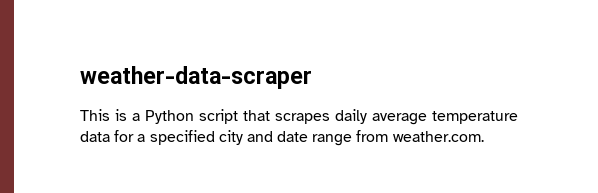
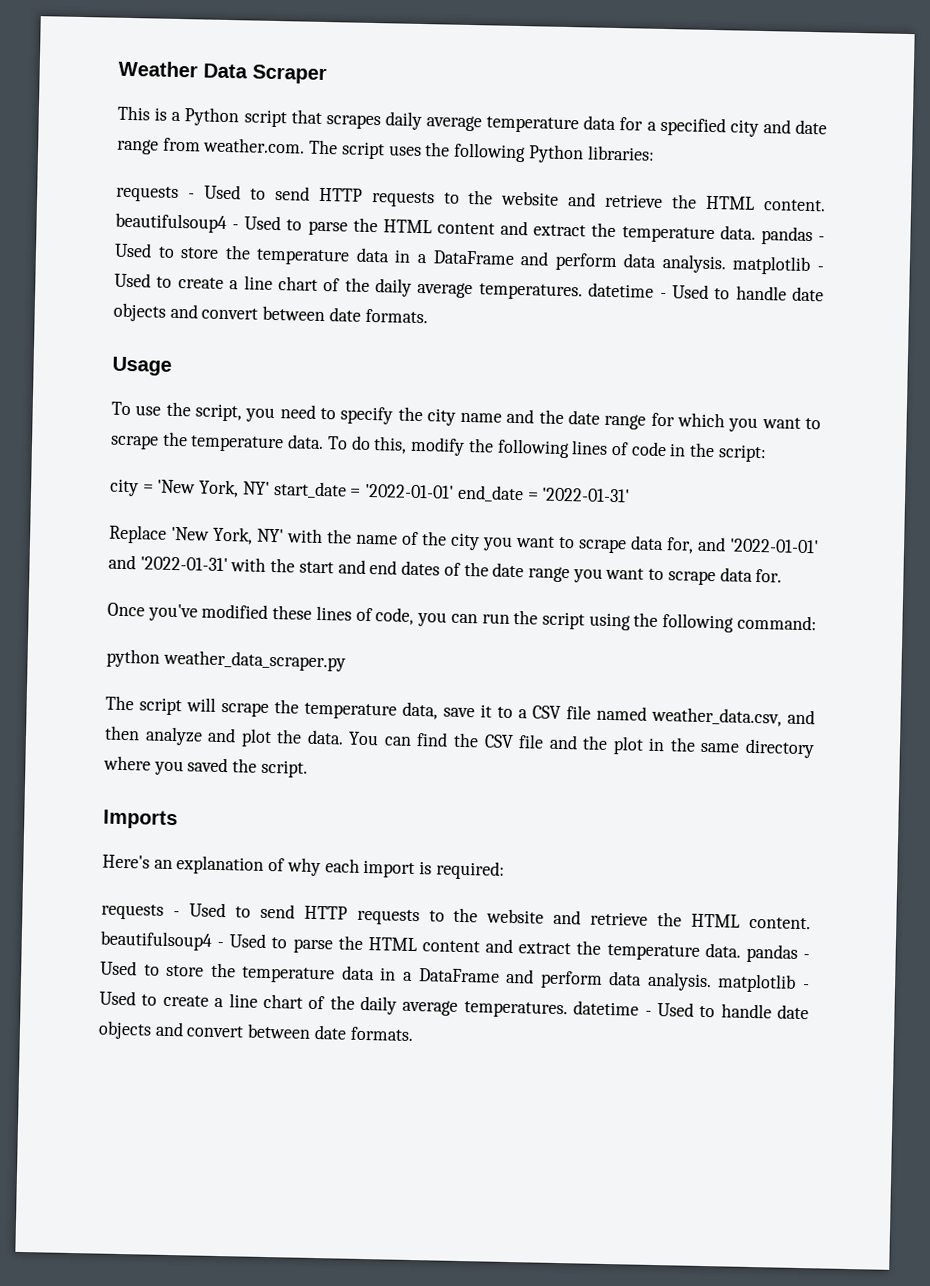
[80,66,312,89] weather-data-scraper -> [118,60,327,85] Weather Data Scraper
(484, 136) none -> [309,139,655,164] [116,184,827,212] [115,212,825,246] [114,242,824,276] [114,272,824,302] [113,302,428,324] [112,356,172,376] [111,401,821,432] [110,431,767,463] [109,478,631,503] [108,524,819,554] [108,554,783,586] [107,602,817,633] [106,648,346,672] [105,695,815,727] [104,725,815,759] [103,755,308,778] [103,809,178,830] [102,854,505,880] [101,902,812,930] [100,930,810,963] [100,960,810,993] [99,990,809,1020] [98,1020,414,1042] The script uses the following Python libraries: // requests - Used to send HTTP requests to the website and retrieve the HTML content. beautifulsoup4 - Used to parse the HTML content and extract the temperature data. pandas - Used to store the temperature data in a DataFrame and perform data analysis. matplotlib - Used to create a line chart of the daily average temperatures. datetime - Used to handle date objects and convert between date formats. // Usage // To use the script, you need to specify the city name and the date range for which you want to scrape the temperature data. To do this, modify the following lines of code in the script: // city = 'New York, NY' start_date = '2022-01-01' end_date = '2022-01-31' // Replace 'New York, NY' with the name of the city you want to scrape data for, and '2022-01-01' and '2022-01-31' with the start and end dates of the date range you want to scrape data for. // Once you've modified these lines of code, you can run the script using the following command: // python weather_data_scraper.py // The script will scrape the temperature data, save it to a CSV file named weather_data.csv, and then analyze and plot the data. You can find the CSV file and the plot in the same directory where you saved the script. // Imports // Here's an explanation of why each import is required: // requests - Used to send HTTP requests to the website and retrieve the HTML content. beautifulsoup4 - Used to parse the HTML content and extract the temperature data. pandas - Used to store the temperature data in a DataFrame and perform data analysis. matplotlib - Used to create a line chart of the daily average temperatures. datetime - Used to handle date objects and convert between date formats.

